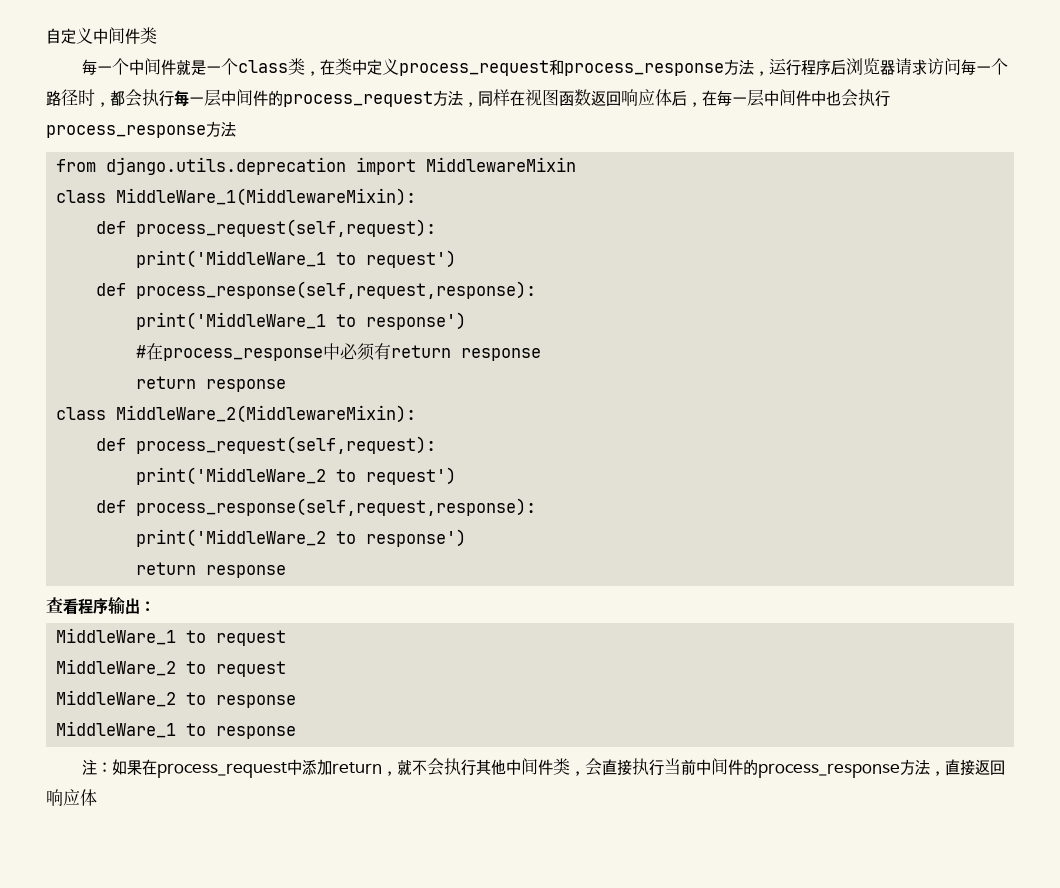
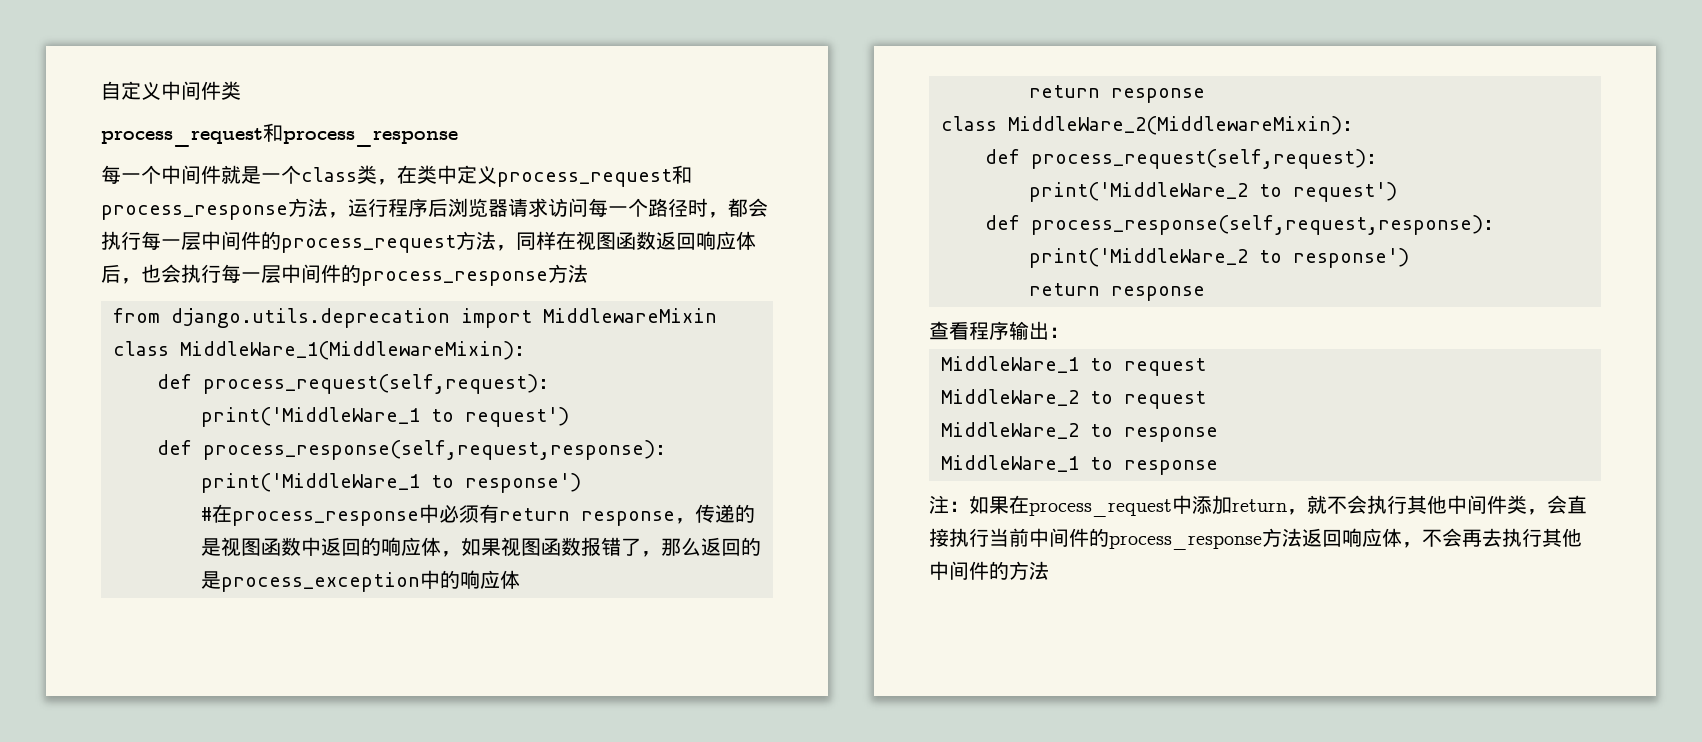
(157, 35) none -> [101,123,458,147] // process_request和process_response
[702,89,890,107] 在每一层中间件中也会执行 -> [141,264,361,284] 也会执行每一层中间件的
(542, 354) none -> [675,504,755,524] [201,537,761,557] [201,570,520,592] ，传递的是视图函数中返回的响应体，如果视图函数报错了，那么返回的是process_exception中的响应体
[929,759,1005,776] [46,789,97,806] ，直接返回响应体 -> [1302,528,1582,548] [929,561,1049,580] 返回响应体，不会再去执行其他中间件的方法

